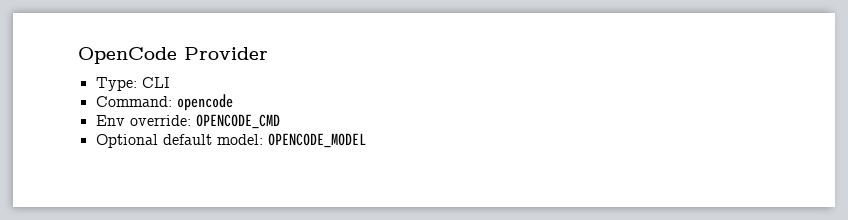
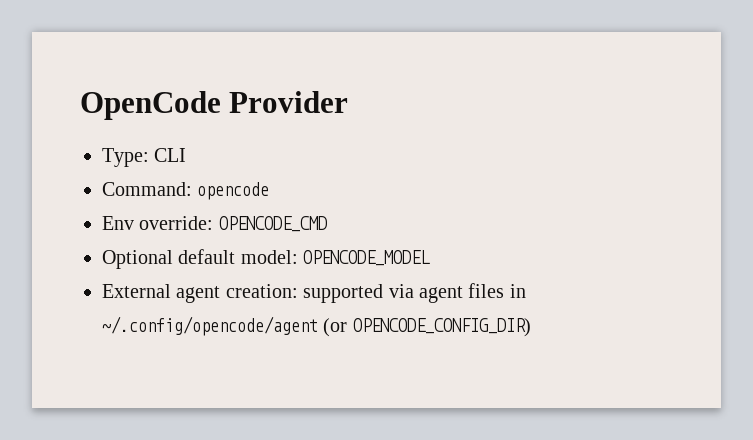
(366, 140) none -> [102,283,526,303] [102,316,531,337] // External agent creation: supported via agent files in ~/.config/opencode/agent (or OPENCODE_CONFIG_DIR)

